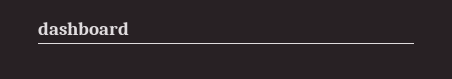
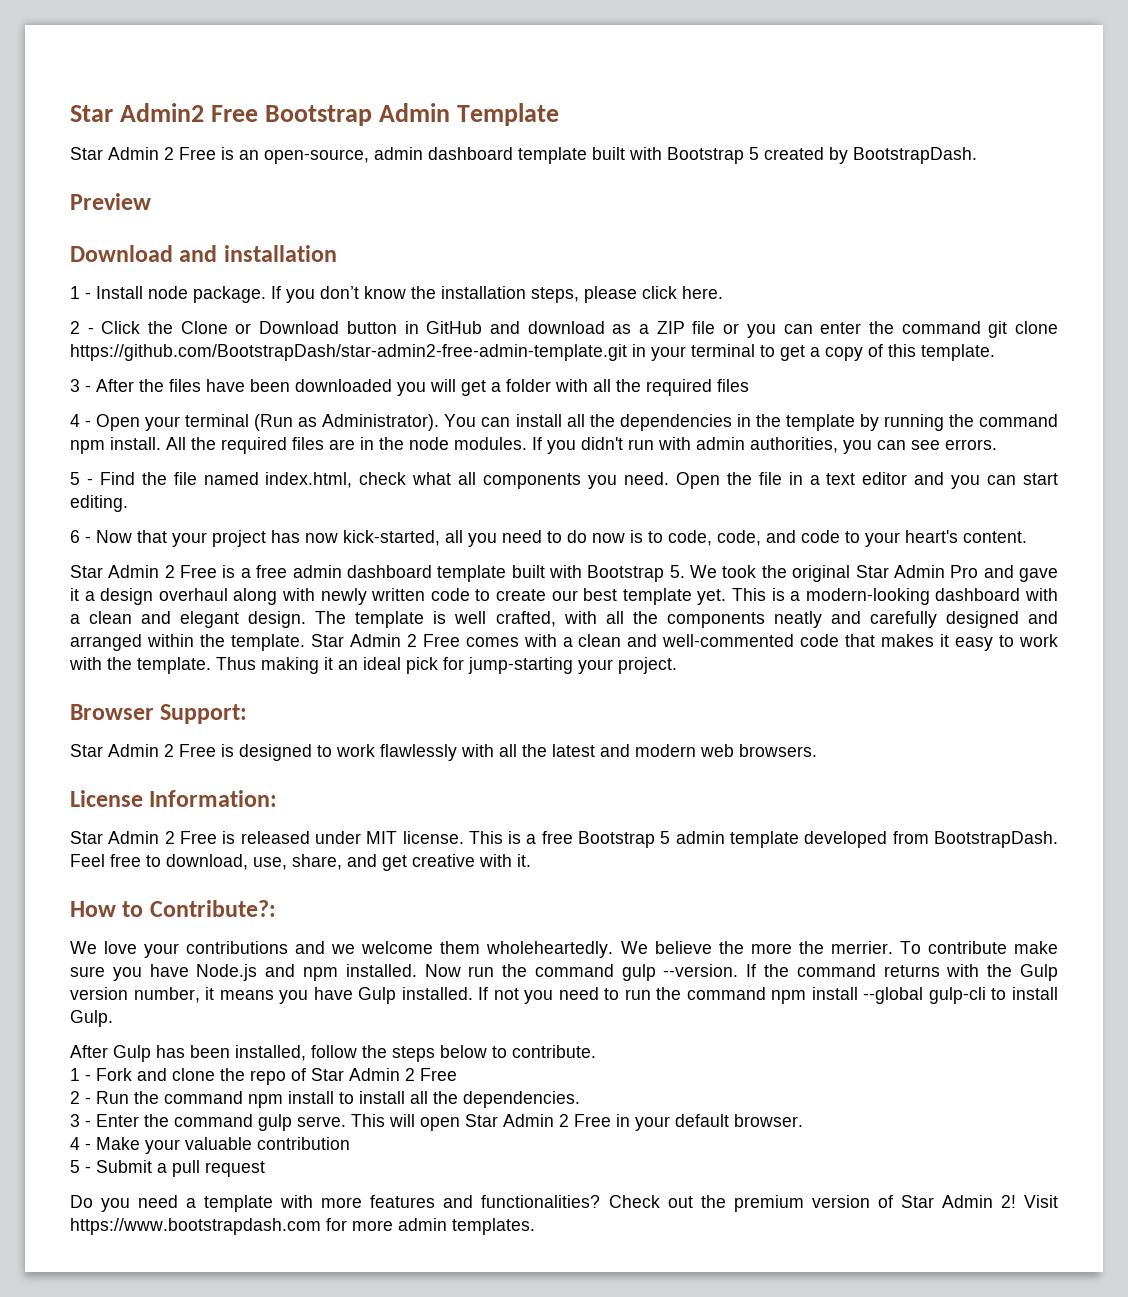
[38,22,129,35] dashboard -> [70,103,560,126] [70,147,977,164] [70,193,151,210] [70,245,337,262] [70,286,723,303] [70,321,1058,338] [70,344,995,361] [70,379,749,396] [70,414,1058,431] [70,437,997,454] [70,472,1058,489] [70,495,128,512] [70,530,1027,547] [70,565,1058,582] [70,588,1059,605] [70,611,1058,628] [70,634,1059,651] [69,657,677,674] [70,704,248,724] [70,744,817,761] [70,790,278,807] [70,831,1058,848] [70,854,531,871] [70,900,276,917] [70,941,1058,958] [70,964,1058,981] [70,987,1058,1004] [70,1010,113,1027] [70,1045,596,1062] [70,1068,457,1085] [70,1091,580,1108] [70,1114,803,1131] [70,1137,350,1154] [70,1160,265,1177] [70,1195,1059,1212] [70,1218,535,1235] Star Admin2 Free Bootstrap Admin Template // Star Admin 2 Free is an open-source, admin dashboard template built with Bootstrap 5 created by BootstrapDash. // Preview // Download and installation // 1 - Install node package. If you don’t know the installation steps, please click here. // 2 - Click the Clone or Download button in GitHub and download as a ZIP file or you can enter the command git clone https://github.com/BootstrapDash/star-admin2-free-admin-template.git in your terminal to get a copy of this template. // 3 - After the files have been downloaded you will get a folder with all the required files // 4 - Open your terminal (Run as Administrator). You can install all the dependencies in the template by running the command npm install. All the required files are in the node modules. If you didn't run with admin authorities, you can see errors. // 5 - Find the file named index.html, check what all components you need. Open the file in a text editor and you can start editing. // 6 - Now that your project has now kick-started, all you need to do now is to code, code, and code to your heart's content. // Star Admin 2 Free is a free admin dashboard template built with Bootstrap 5. We took the original Star Admin Pro and gave it a design overhaul along with newly written code to create our best template yet. This is a modern-looking dashboard with a clean and elegant design. The template is well crafted, with all the components neatly and carefully designed and arranged within the template. Star Admin 2 Free comes with a clean and well-commented code that makes it easy to work with the template. Thus making it an ideal pick for jump-starting your project. // Browser Support: // Star Admin 2 Free is designed to work flawlessly with all the latest and modern web browsers. // License Information: // Star Admin 2 Free is released under MIT license. This is a free Bootstrap 5 admin template developed from BootstrapDash. Feel free to download, use, share, and get creative with it. // How to Contribute?: // We love your contributions and we welcome them wholeheartedly. We believe the more the merrier. To contribute make sure you have Node.js and npm installed. Now run the command gulp --version. If the command returns with the Gulp version number, it means you have Gulp installed. If not you need to run the command npm install --global gulp-cli to install Gulp. // After Gulp has been installed, follow the steps below to contribute. // 1 - Fork and clone the repo of Star Admin 2 Free // 2 - Run the command npm install to install all the dependencies. // 3 - Enter the command gulp serve. This will open Star Admin 2 Free in your default browser. // 4 - Make your valuable contribution // 5 - Submit a pull request // Do you need a template with more features and functionalities? Check out the premium version of Star Admin 2! Visit https://www.bootstrapdash.com for more admin templates.

